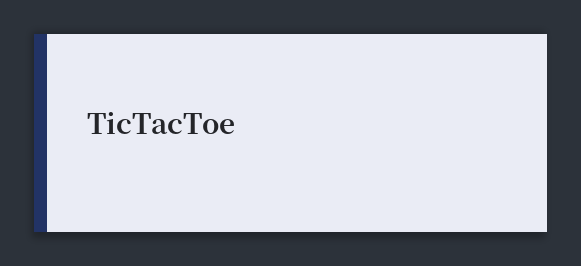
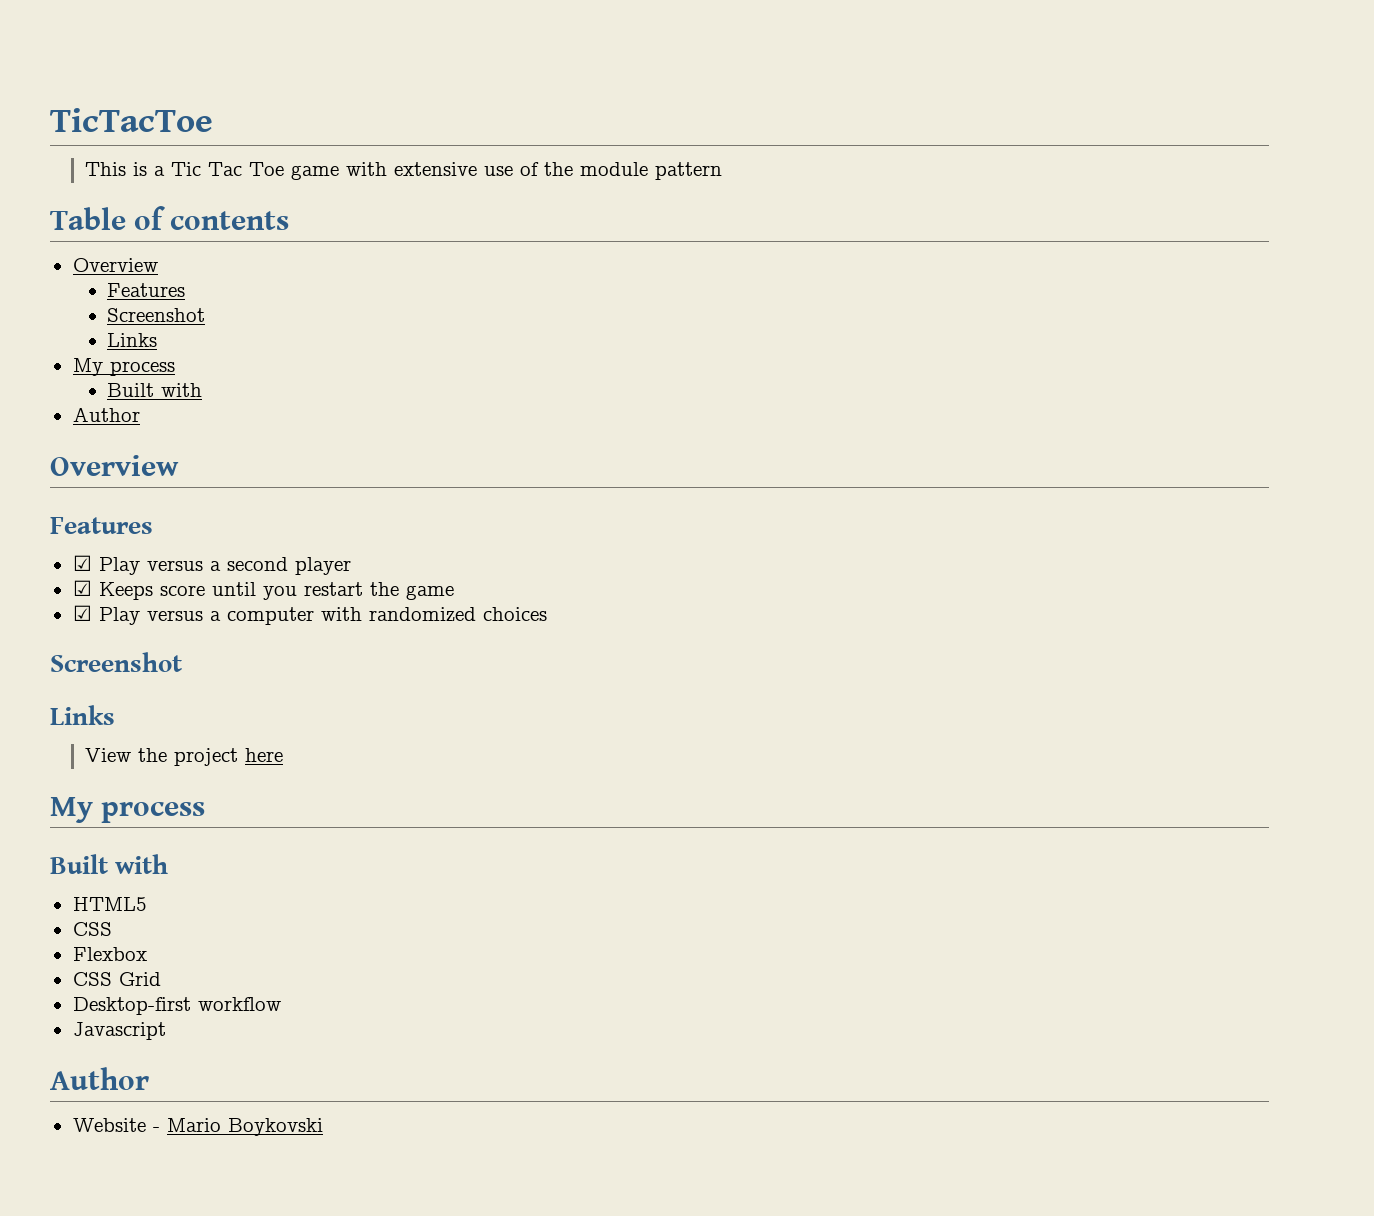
(235, 123) none -> [84,162,722,180] [50,206,290,230] [72,258,158,272] [107,283,186,297] [107,308,206,322] [107,333,158,347] [72,358,175,376] [107,383,203,397] [72,407,140,422] [50,455,179,476] [50,517,153,534] [72,555,351,575] [72,580,454,600] [72,605,547,625] [50,652,182,672] [50,705,115,725] [84,748,283,766] [50,797,206,823] [50,854,169,874] [72,897,147,911] [72,922,112,936] [72,947,147,961] [72,972,161,986] [72,997,281,1015] [72,1022,166,1040] [50,1067,149,1090] [72,1118,323,1136] // This is a Tic Tac Toe game with extensive use of the module pattern // Table of contents // Overview // Features // Screenshot // Links // My process // Built with // Author // Overview // Features // ☑ Play versus a second player // ☑ Keeps score until you restart the game // ☑ Play versus a computer with randomized choices // Screenshot // Links // View the project here // My process // Built with // HTML5 // CSS // Flexbox // CSS Grid // Desktop-first workflow // Javascript // Author // Website - Mario Boykovski

